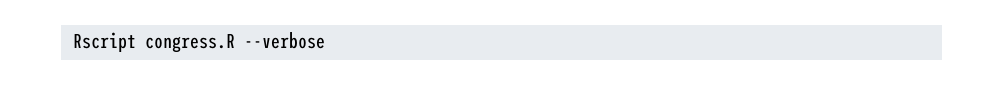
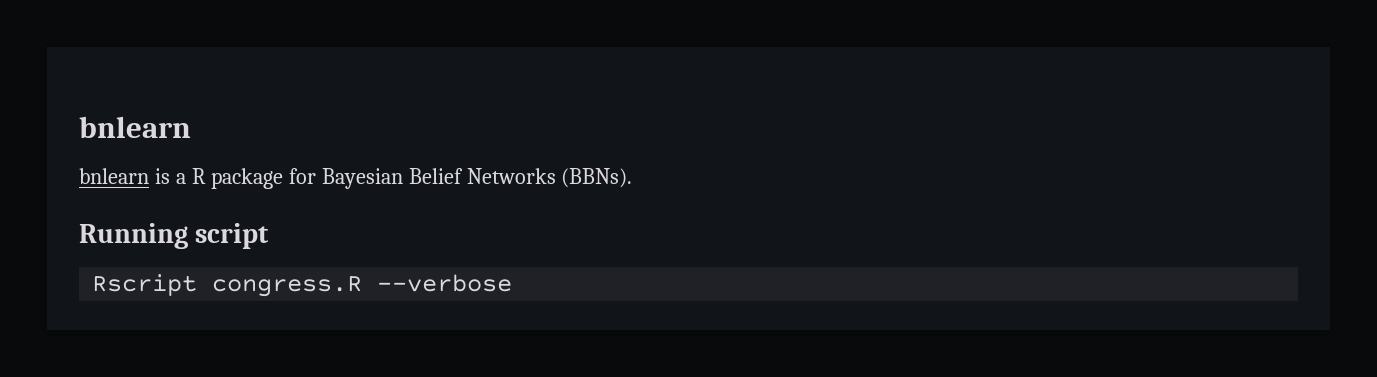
(73, 42) none -> [79,116,191,138] [79,168,633,189] [79,223,270,249] bnlearn // bnlearn is a R package for Bayesian Belief Networks (BBNs). // Running script //

